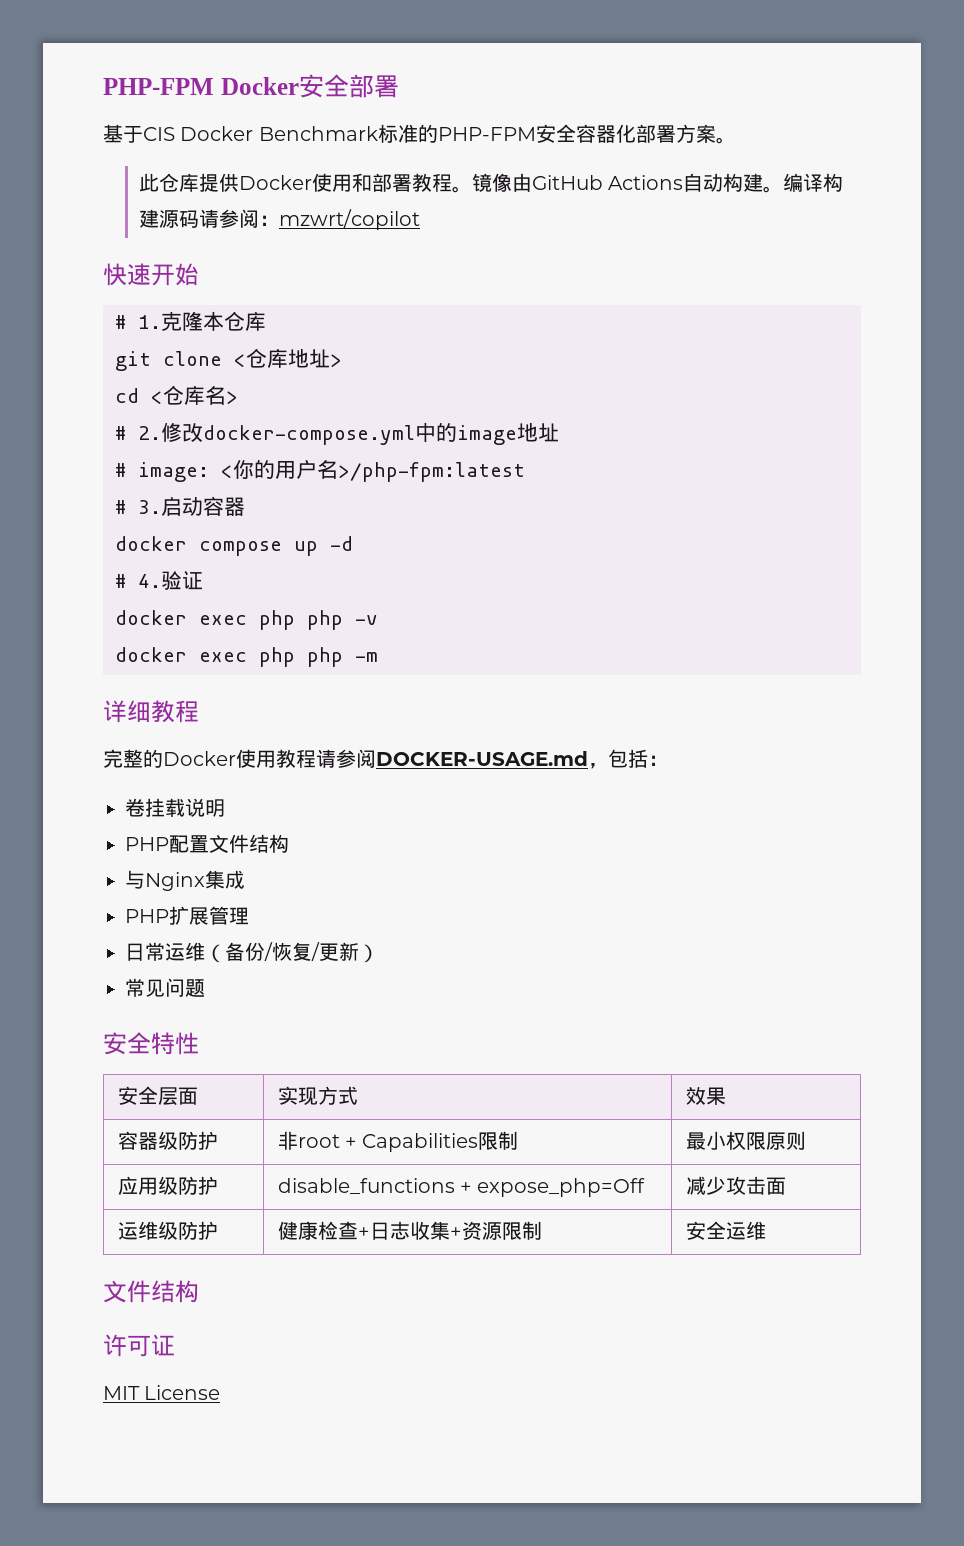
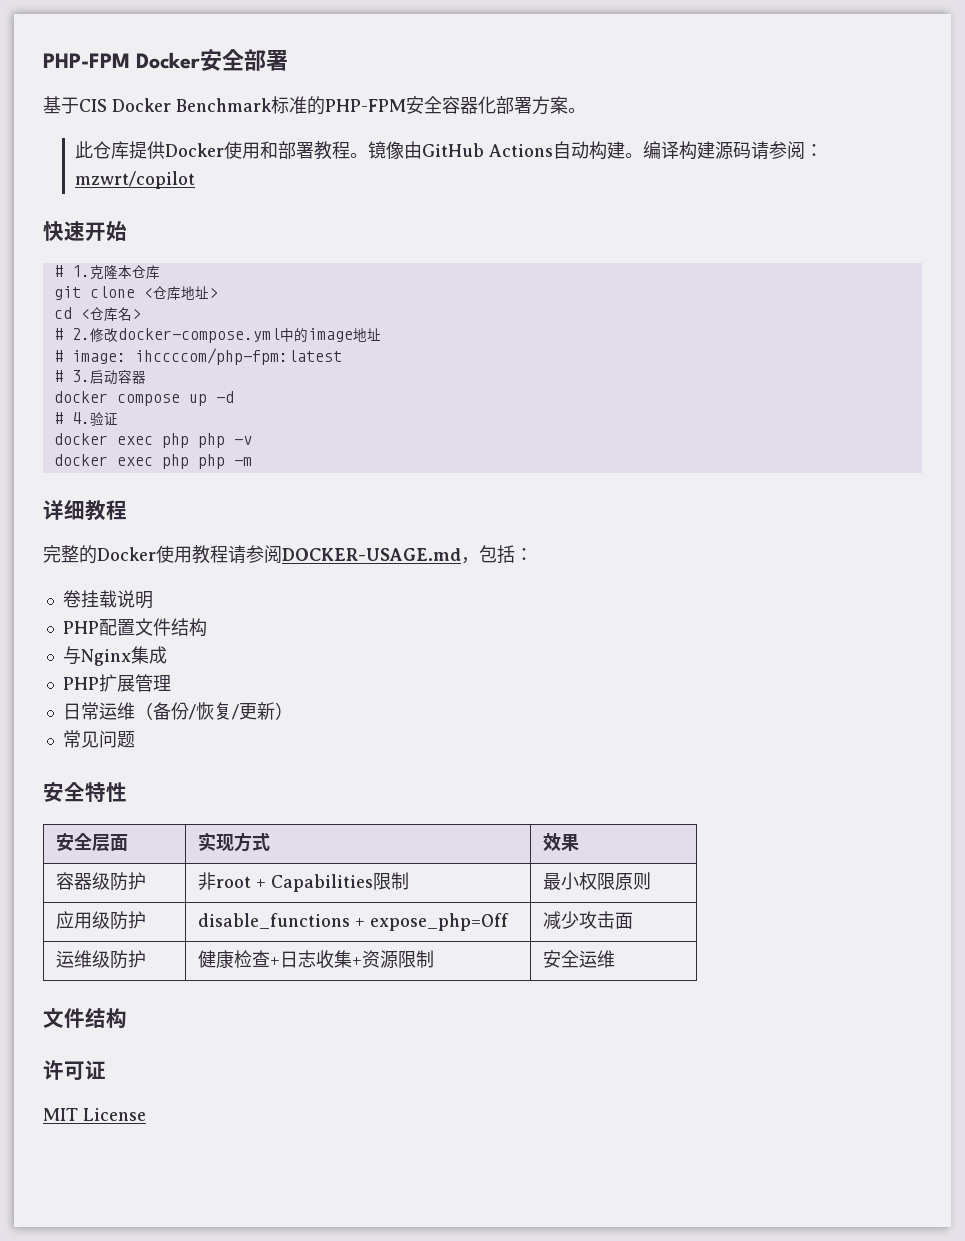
[221,460,525,482] <你的用户名>/php-fpm:latest -> [134,348,342,365] ihccccom/php-fpm:latest

